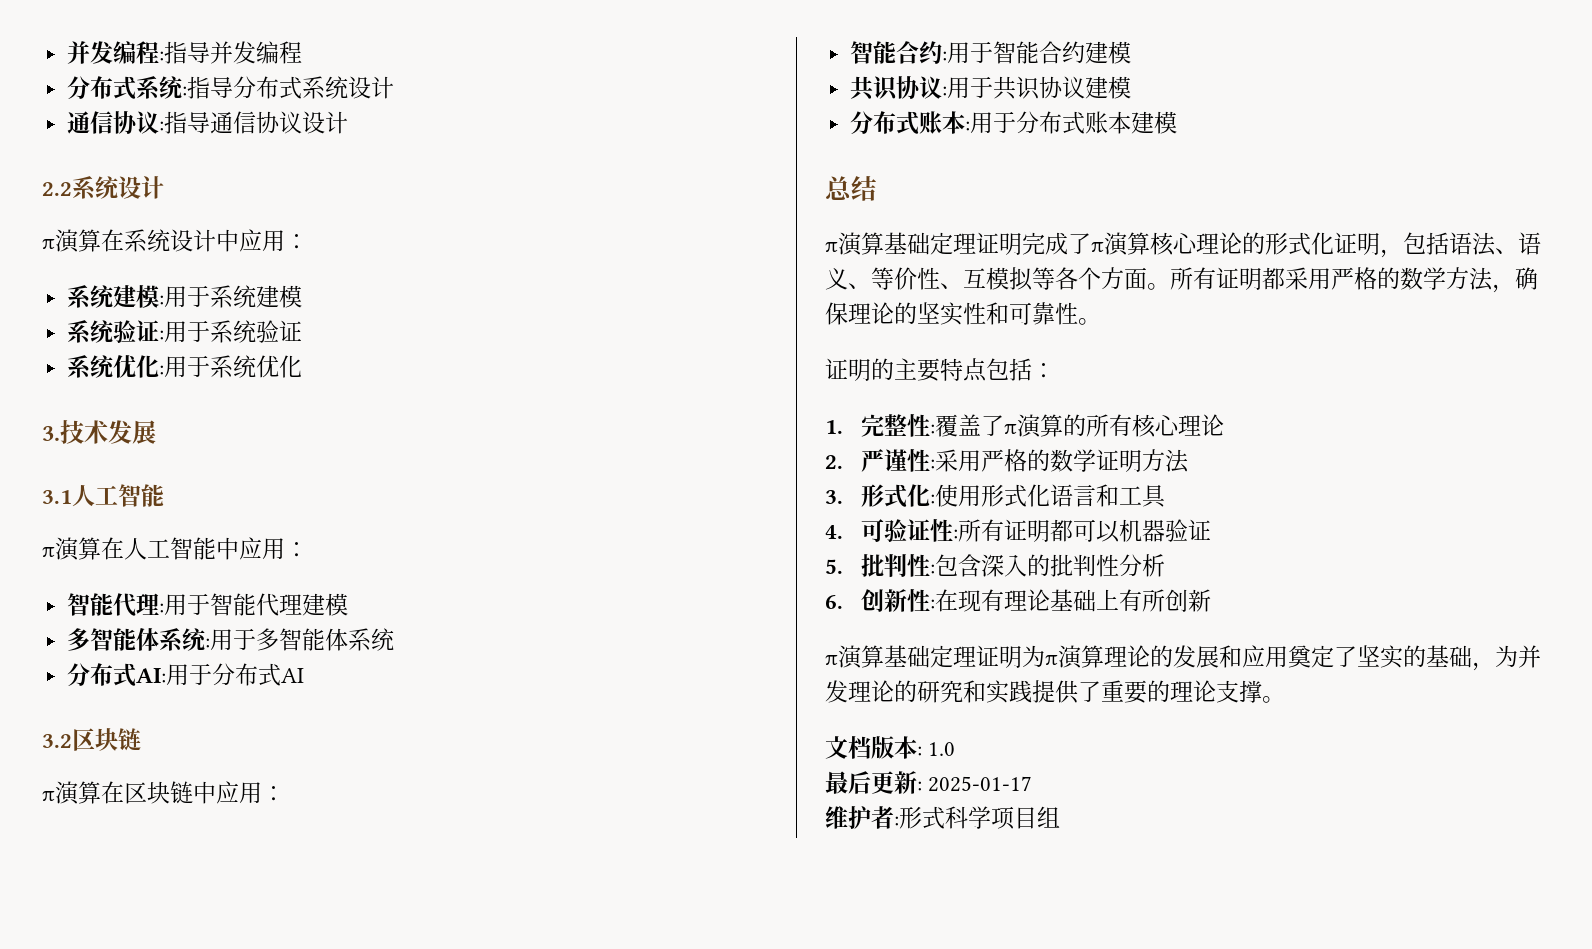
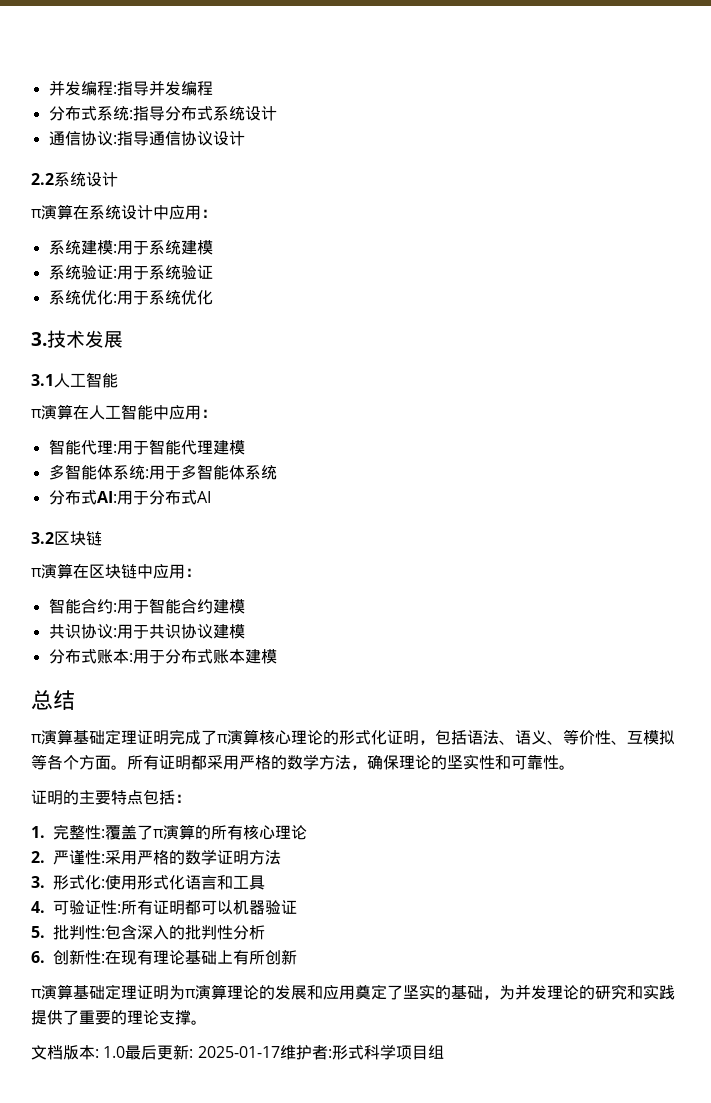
(956, 749) // -> (126, 1052) none
(1033, 784) // -> (280, 1052) none

